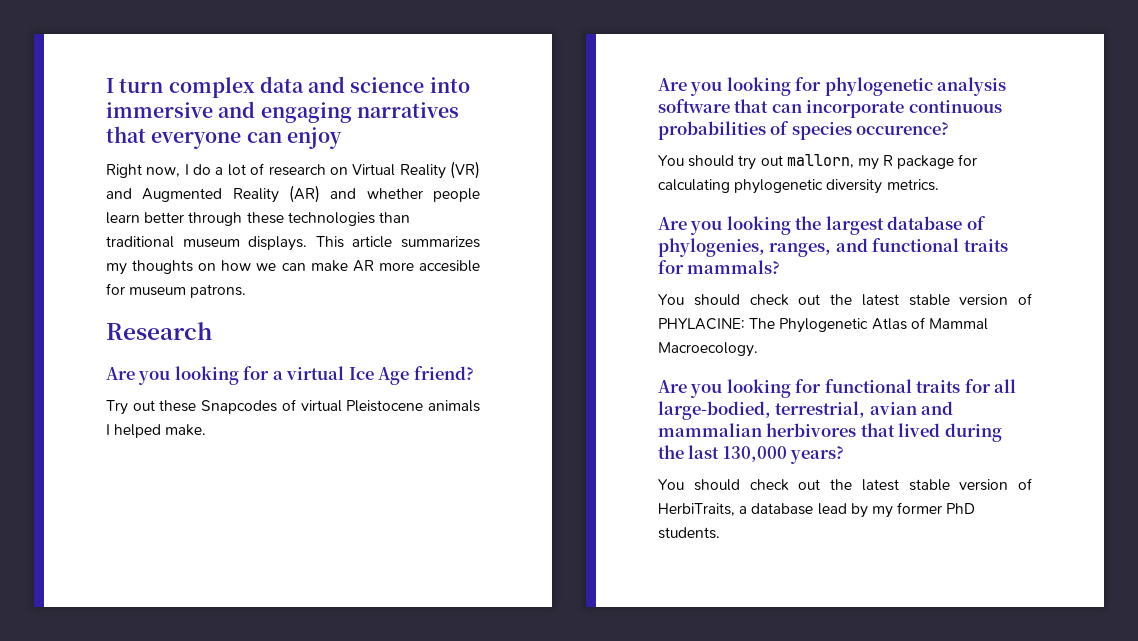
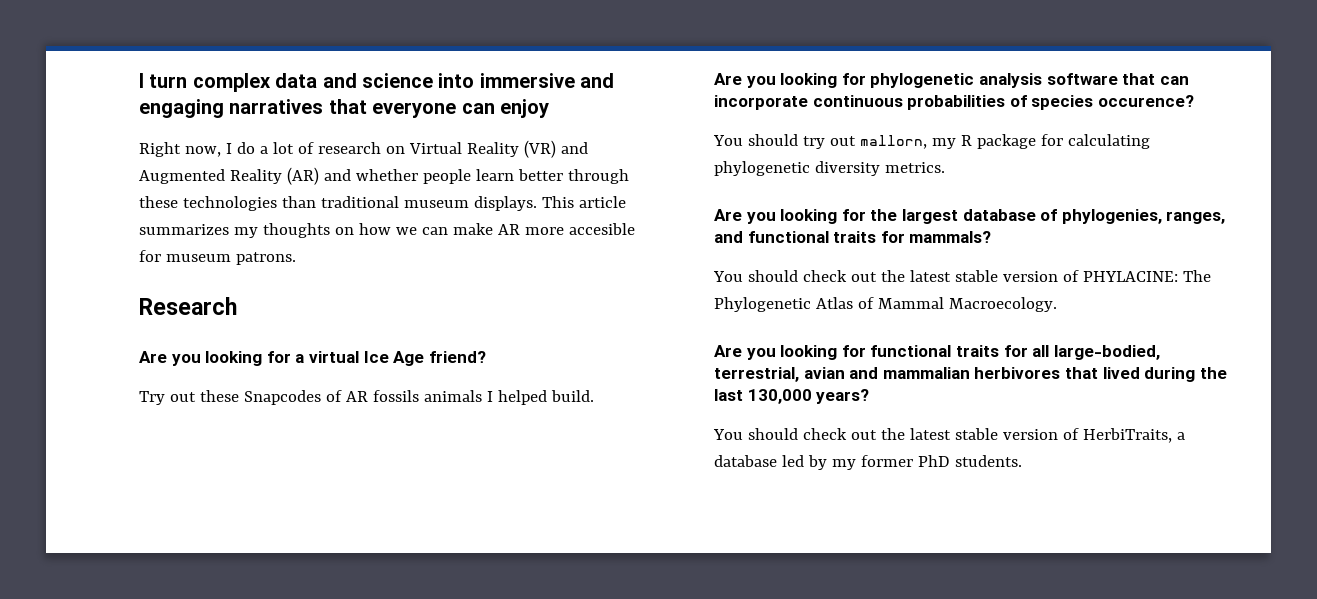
[300,400,424,412] virtual Pleistocene -> [345,390,419,402] AR fossils
[165,424,207,436] make. -> [550,390,594,402] build.
(791, 225) none -> [841,209,866,221] for
[817,503,847,515] lead -> [781,455,804,467] led

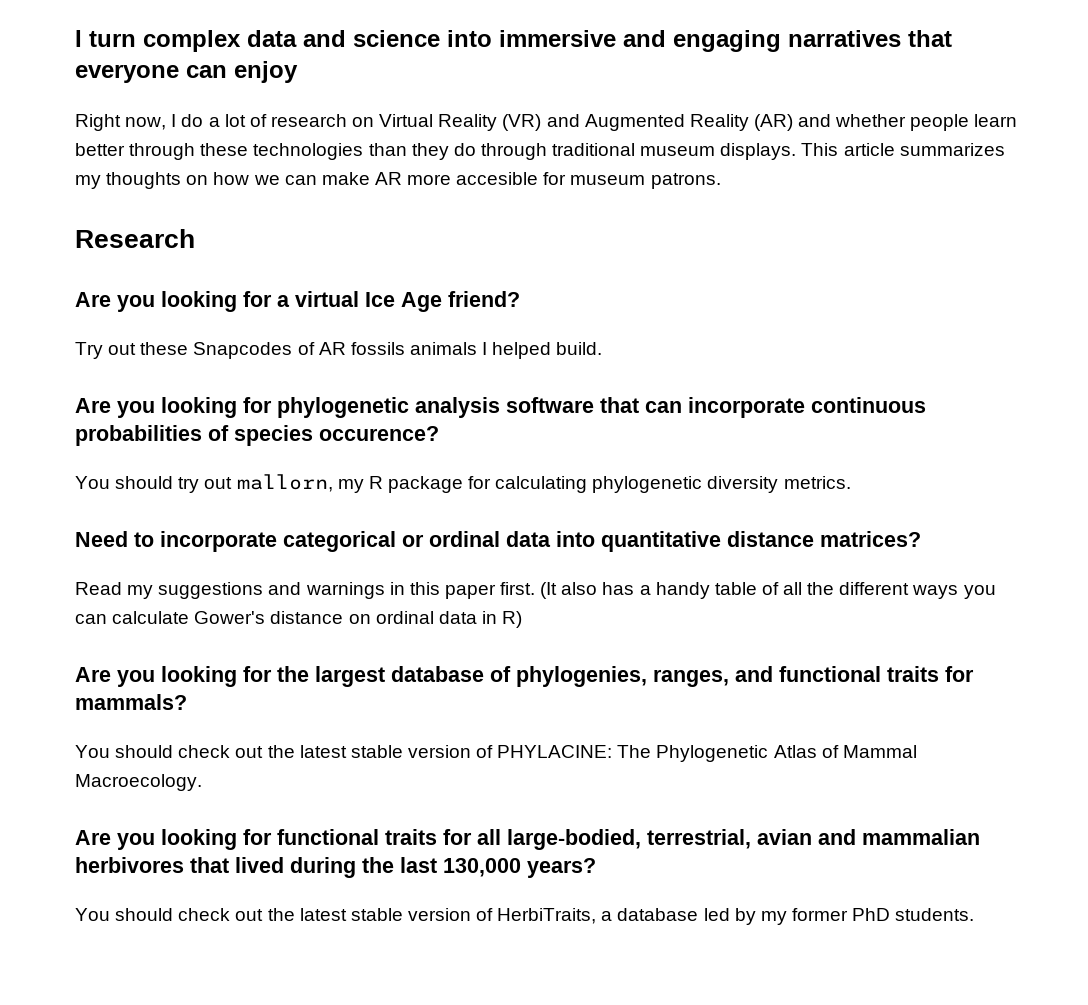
(316, 202) none -> [411,143,547,160] they do through
(945, 167) none -> [75,531,921,552] [75,582,996,599] [75,611,523,628] // Need to incorporate categorical or ordinal data into quantitative distance matrices? // Read my suggestions and warnings in this paper first. (It also has a handy table of all the different ways you can calculate Gower's distance on ordinal data in R)

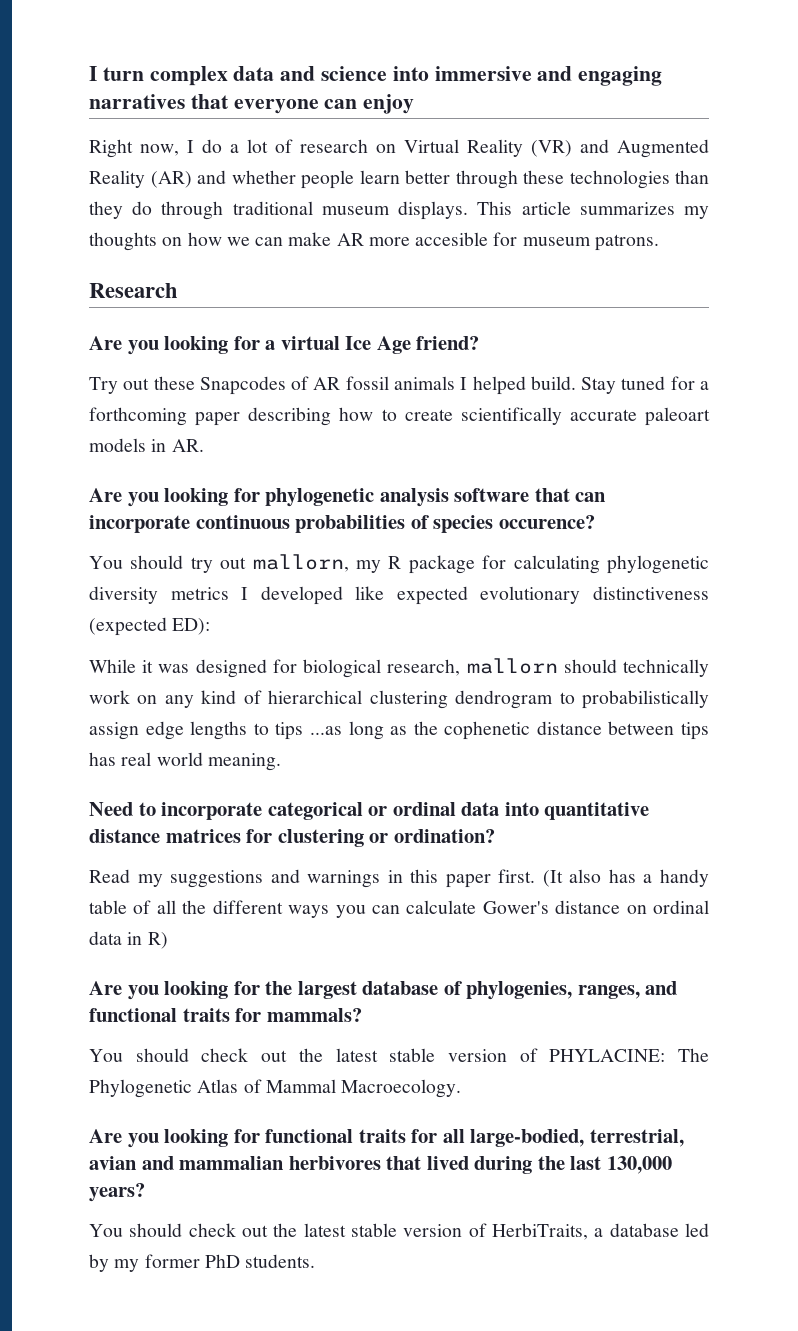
[350,342,405,355] fossils -> [345,376,389,390] fossil
(603, 348) none -> [581,376,710,394] [89,407,710,426] [89,438,204,452] Stay tuned for a forthcoming paper describing how to create scientifically accurate paleoart models in AR.
[783,476,851,489] metrics. -> [170,586,709,605] [89,617,211,636] [89,658,709,678] [89,690,709,709] [89,721,709,740] [89,752,281,771] metrics I developed like expected evolutionary distinctiveness (expected ED): // While it was designed for biological research, mallorn should technically work on any kind of hierarchical clustering dendrogram to probabilistically assign edge lengths to tips ...as long as the cophenetic distance between tips has real world meaning.
[820,531,921,547] matrices? -> [165,829,495,847] matrices for clustering or ordination?

